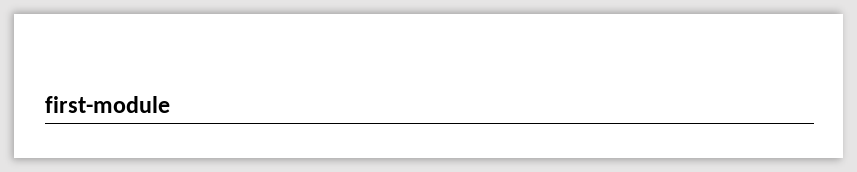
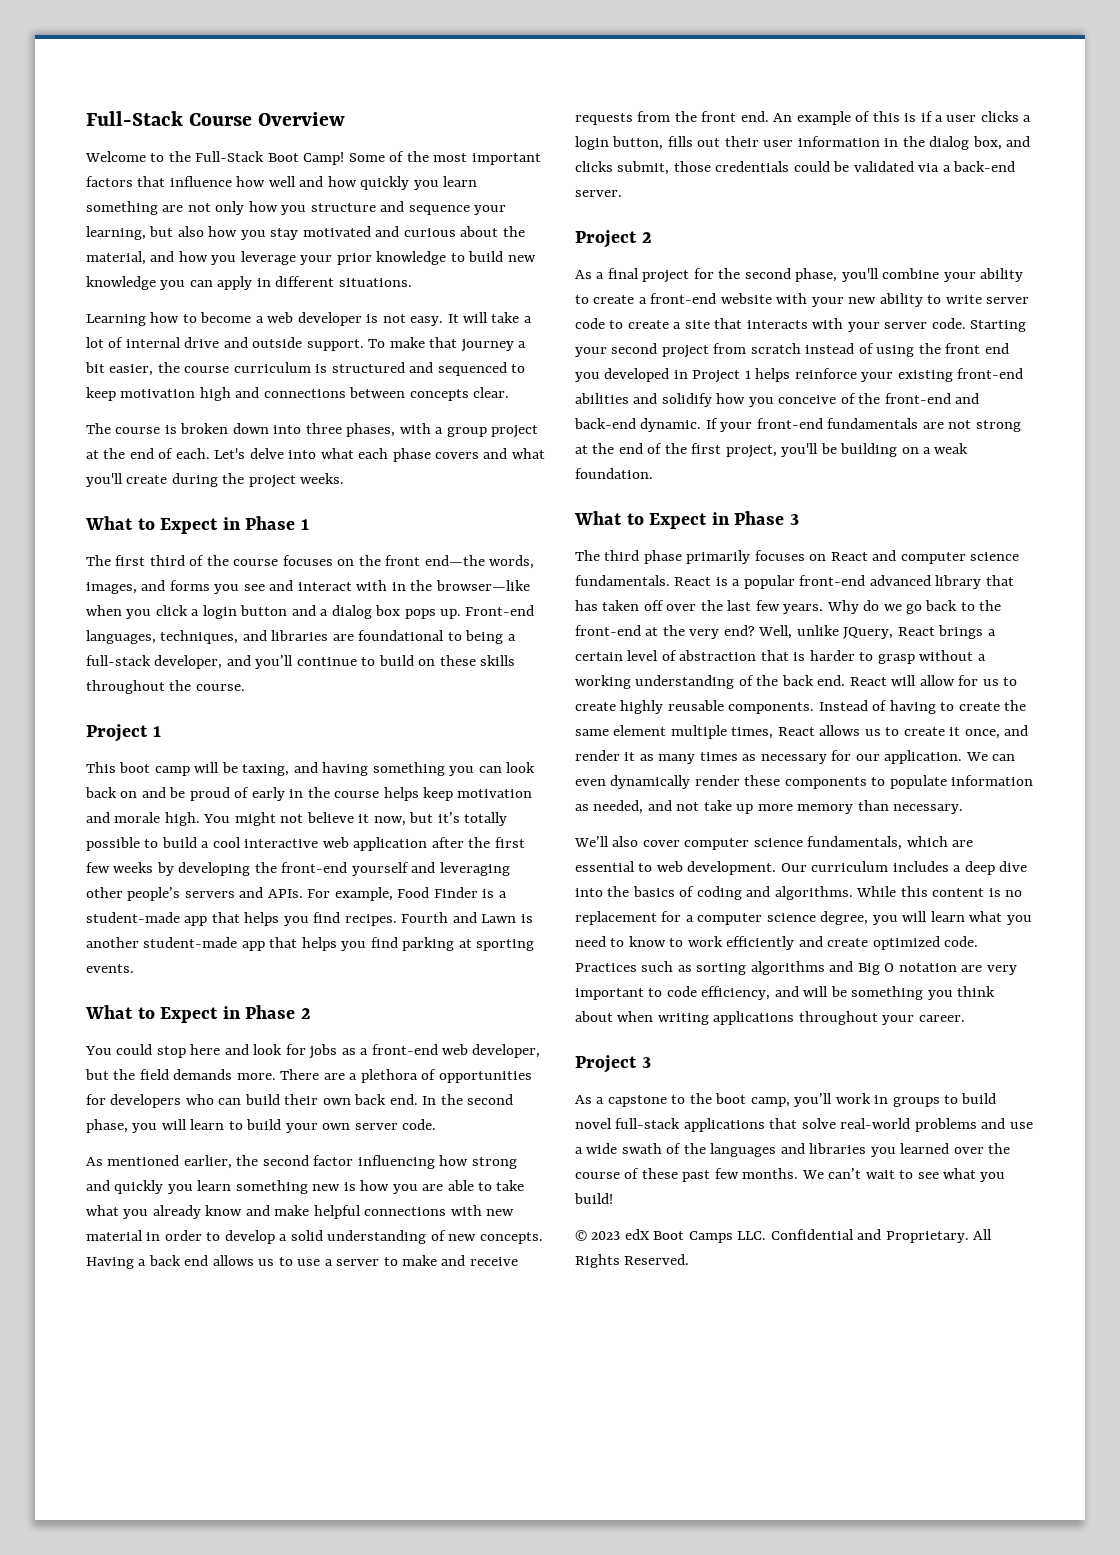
[45,96,170,113] first-module -> [86,111,346,126] [85,151,541,165] [86,176,478,190] [86,201,507,215] [86,226,525,240] [86,251,536,265] [86,276,412,290] [86,312,532,326] [86,337,527,352] [85,362,526,376] [86,387,510,401] [86,423,539,438] [86,448,545,462] [86,473,345,488] [85,516,309,534] [86,555,535,569] [86,580,530,594] [86,605,535,619] [86,630,516,644] [86,655,516,669] [86,680,245,694] [86,724,161,742] [86,762,536,776] [85,787,533,801] [86,812,508,826] [86,837,525,851] [86,862,510,876] [86,887,507,901] [86,912,533,926] [86,937,535,951] [86,964,134,973] [85,1005,311,1023] [85,1044,541,1059] [85,1069,532,1083] [86,1094,514,1108] [86,1119,437,1133] [86,1155,517,1169] [86,1180,525,1194] [86,1205,515,1219] [86,1230,543,1244] [86,1255,518,1269] [575,111,1032,125] [575,136,1031,150] [575,161,1016,175] [575,190,622,197] [575,230,652,248] [575,268,1024,283] [575,293,1030,307] [575,318,1027,332] [575,343,1009,358] [575,368,1024,383] [575,393,980,407] [574,418,1021,432] [575,443,969,458] [575,468,653,479] [574,511,799,529] [575,550,1020,564] [575,575,1014,589] [575,600,1002,614] [575,625,996,639] [575,650,986,664] [575,675,1018,689] [575,700,1027,714] [575,725,1029,739] [575,750,1016,764] [575,775,1034,789] [575,800,964,814] [574,836,974,850] [575,861,1028,875] [575,886,1023,900] [575,911,1032,925] [575,936,979,950] [575,961,1017,975] [575,986,996,1000] [575,1011,965,1025] [575,1055,651,1073] [575,1093,997,1107] [575,1118,1033,1132] [575,1143,1011,1157] [575,1168,1006,1182] [574,1193,613,1204] [575,1229,993,1243] [575,1254,690,1268] Full-Stack Course Overview // Welcome to the Full-Stack Boot Camp! Some of the most important factors that influence how well and how quickly you learn something are not only how you structure and sequence your learning, but also how you stay motivated and curious about the material, and how you leverage your prior knowledge to build new knowledge you can apply in different situations. // Learning how to become a web developer is not easy. It will take a lot of internal drive and outside support. To make that journey a bit easier, the course curriculum is structured and sequenced to keep motivation high and connections between concepts clear. // The course is broken down into three phases, with a group project at the end of each. Let's delve into what each phase covers and what you'll create during the project weeks. // What to Expect in Phase 1 // The first third of the course focuses on the front end—the words, images, and forms you see and interact with in the browser—like when you click a login button and a dialog box pops up. Front-end languages, techniques, and libraries are foundational to being a full-stack developer, and you’ll continue to build on these skills throughout the course. // Project 1 // This boot camp will be taxing, and having something you can look back on and be proud of early in the course helps keep motivation and morale high. You might not believe it now, but it’s totally possible to build a cool interactive web application after the first few weeks by developing the front-end yourself and leveraging other people’s servers and APIs. For example, Food Finder is a student-made app that helps you find recipes. Fourth and Lawn is another student-made app that helps you find parking at sporting events. // What to Expect in Phase 2 // You could stop here and look for jobs as a front-end web developer, but the field demands more. There are a plethora of opportunities for developers who can build their own back end. In the second phase, you will learn to build your own server code. // As mentioned earlier, the second factor influencing how strong and quickly you learn something new is how you are able to take what you already know and make helpful connections with new material in order to develop a solid understanding of new concepts. Having a back end allows us to use a server to make and receive requests from the front end. An example of this is if a user clicks a login button, fills out their user information in the dialog box, and clicks submit, those credentials could be validated via a back-end server. // Project 2 // As a final project for the second phase, you'll combine your ability to create a front-end website with your new ability to write server code to create a site that interacts with your server code. Starting your second project from scratch instead of using the front end you developed in Project 1 helps reinforce your existing front-end abilities and solidify how you conceive of the front-end and back-end dynamic. If your front-end fundamentals are not strong at the end of the first project, you'll be building on a weak foundation. // What to Expect in Phase 3 // The third phase primarily focuses on React and computer science fundamentals. React is a popular front-end advanced library that has taken off over the last few years. Why do we go back to the front-end at the very end? Well, unlike JQuery, React brings a certain level of abstraction that is harder to grasp without a working understanding of the back end. React will allow for us to create highly reusable components. Instead of having to create the same element multiple times, React allows us to create it once, and render it as many times as necessary for our application. We can even dynamically render these components to populate information as needed, and not take up more memory than necessary. // We’ll also cover computer science fundamentals, which are essential to web development. Our curriculum includes a deep dive into the basics of coding and algorithms. While this content is no replacement for a computer science degree, you will learn what you need to know to work efficiently and create optimized code. Practices such as sorting algorithms and Big O notation are very important to code efficiency, and will be something you think about when writing applications throughout your career. // Project 3 // As a capstone to the boot camp, you’ll work in groups to build novel full-stack applications that solve real-world problems and use a wide swath of the languages and libraries you learned over the course of these past few months. We can’t wait to see what you build! // © 2023 edX Boot Camps LLC. Confidential and Proprietary. All Rights Reserved.

